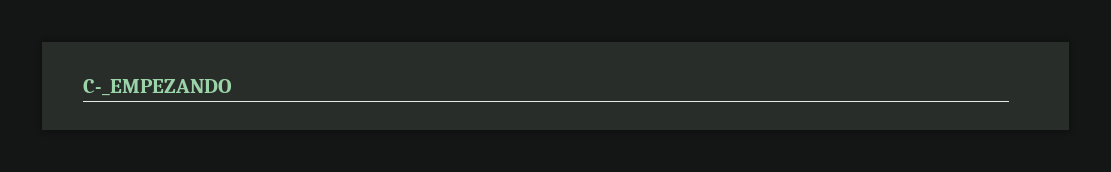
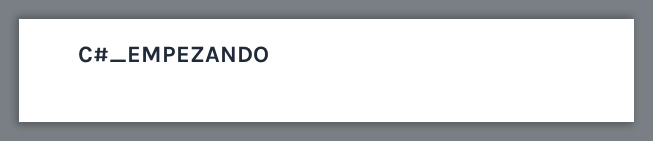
[83,79,232,96] C-_EMPEZANDO -> [78,46,269,63] C#_EMPEZANDO

